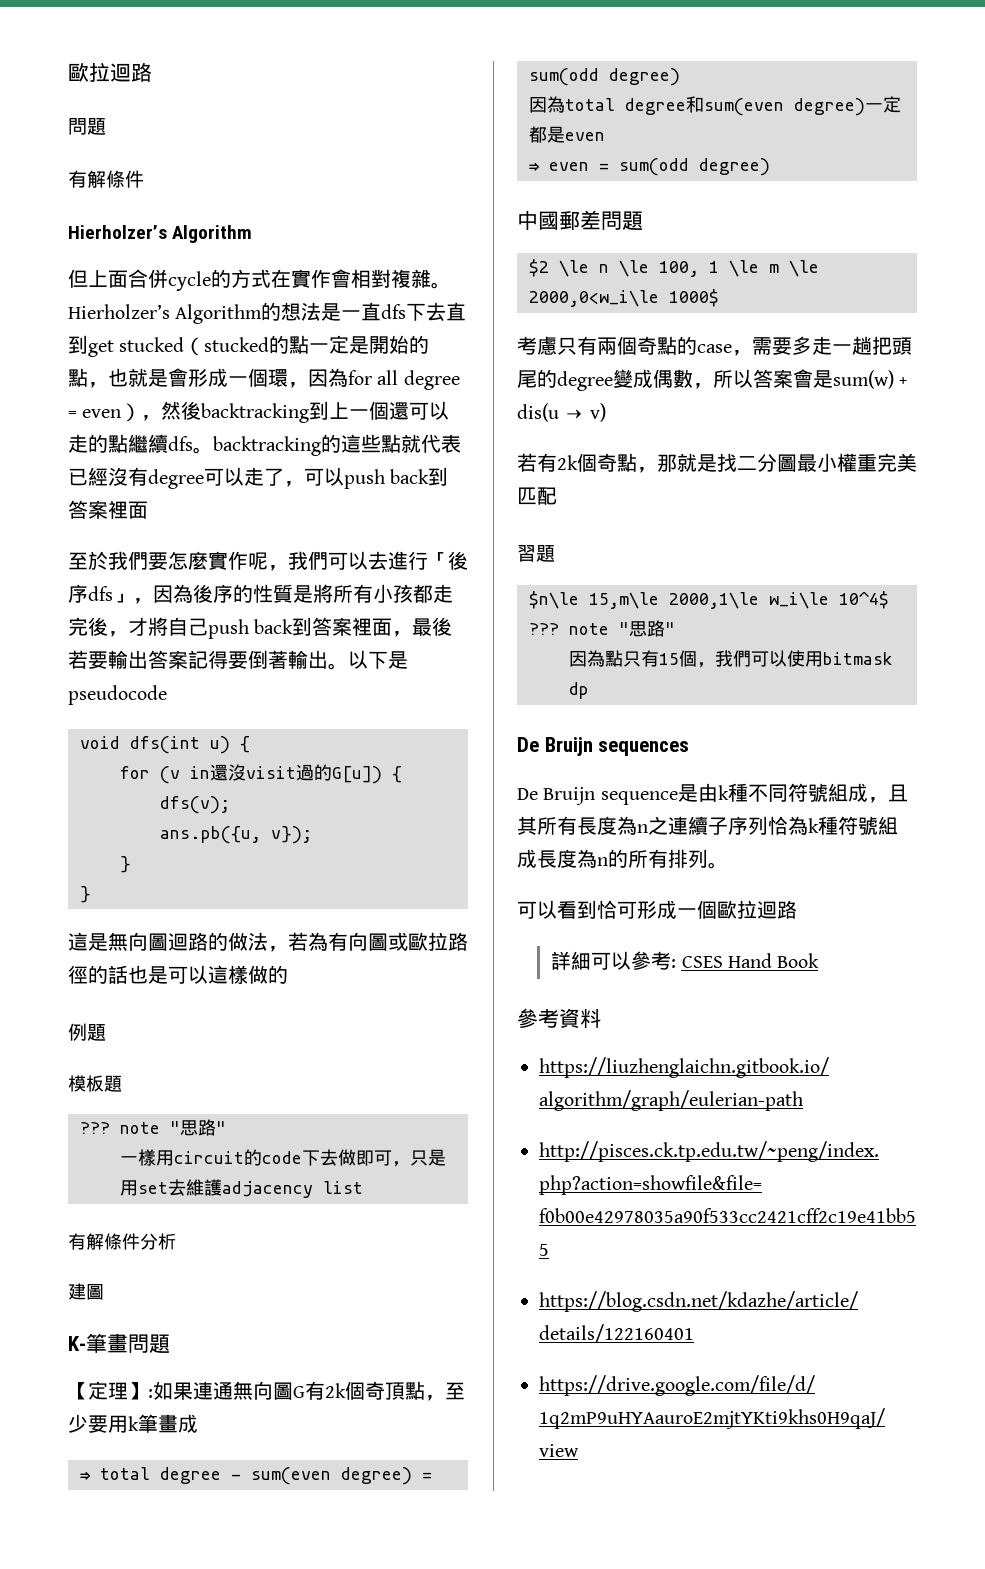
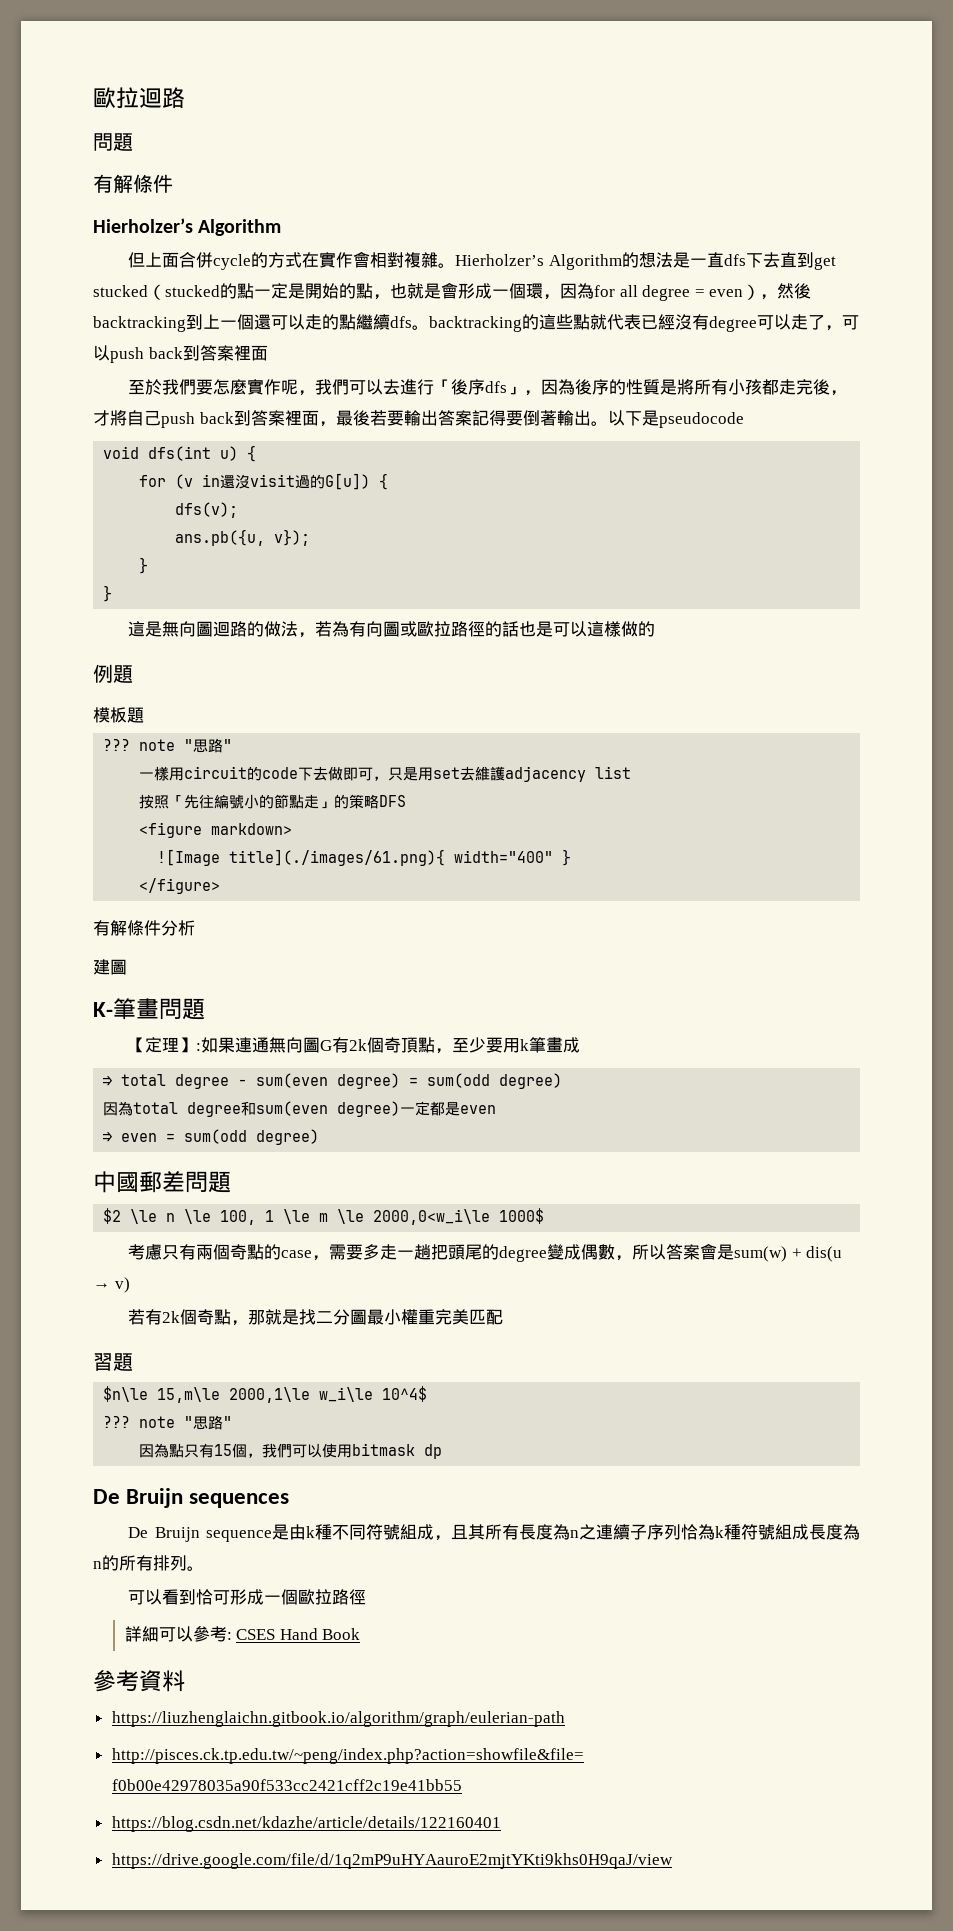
(363, 1187) none -> [139,794,407,809] [139,822,293,838] [157,849,572,866] [139,878,221,894] // 按照「先往編號小的節點走」的策略DFS // <figure markdown> // ![Image title](./images/61.png){ width="400" } // </figure>
[757,900,797,919] 迴路 -> [332,1589,367,1605] 路徑

